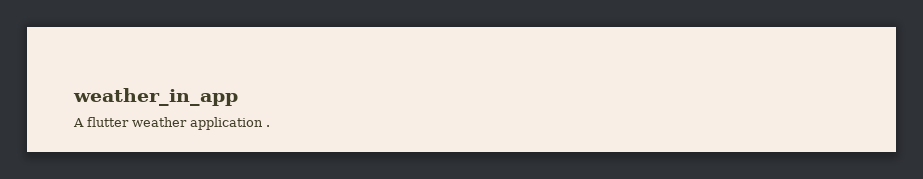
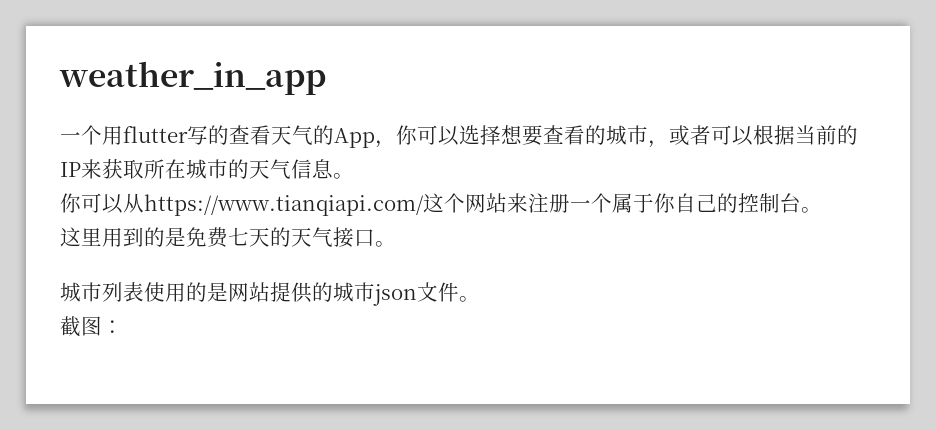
[73,117,270,130] A flutter weather application . -> [60,125,858,148] [60,159,354,179] [60,193,822,216] [60,227,396,248] [60,282,480,306] [60,316,123,337] 一个用flutter写的查看天气的App，你可以选择想要查看的城市，或者可以根据当前的IP来获取所在城市的天气信息。 // 你可以从https://www.tianqiapi.com/这个网站来注册一个属于你自己的控制台。 // 这里用到的是免费七天的天气接口。 // 城市列表使用的是网站提供的城市json文件。 // 截图：

